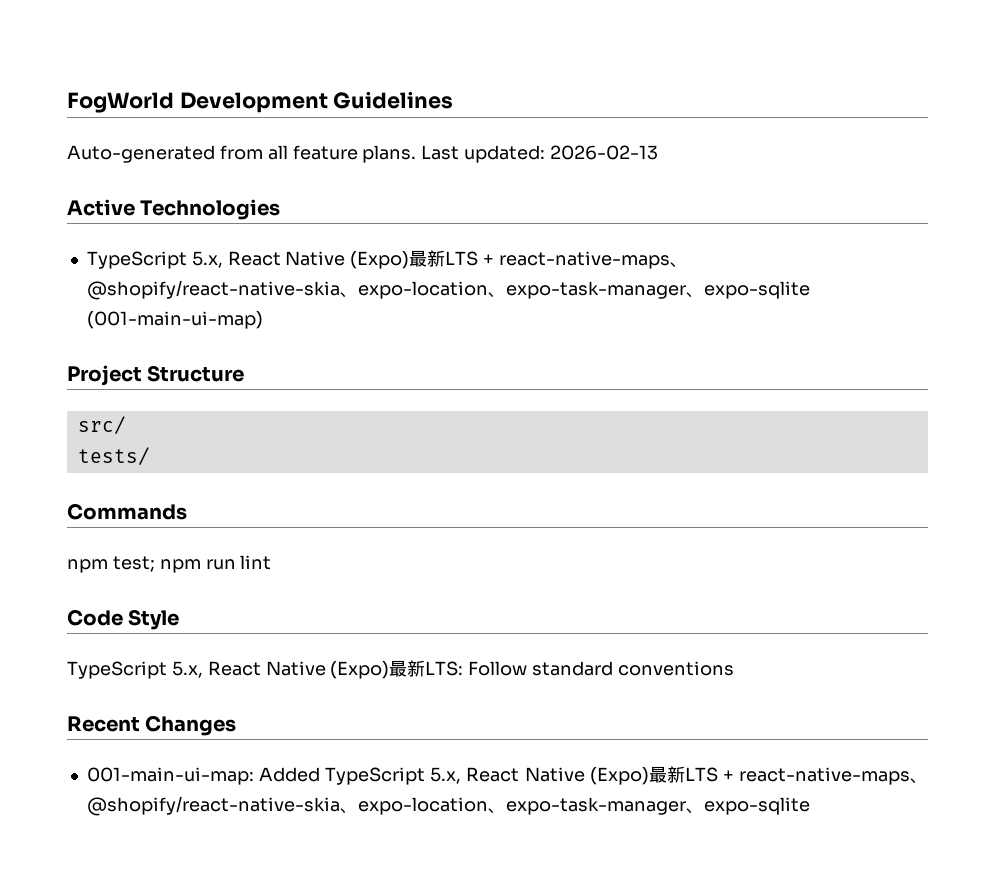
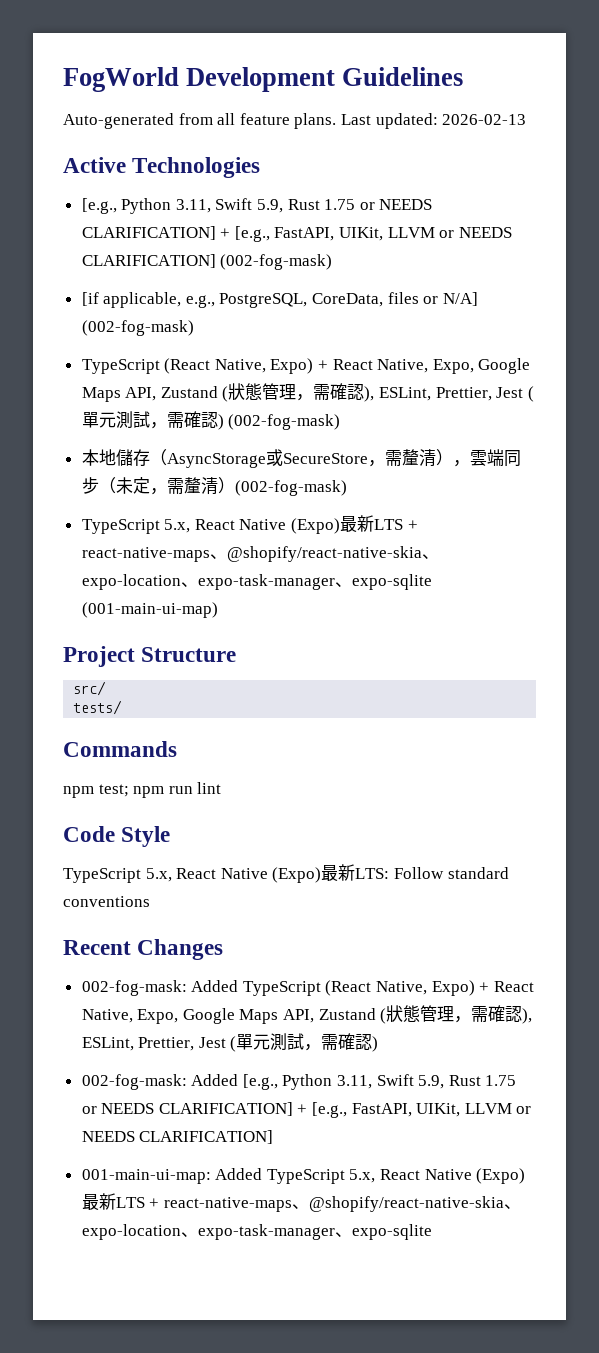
(281, 209) none -> [81,198,433,214] [81,226,512,242] [81,254,333,270] [81,292,478,308] [81,320,194,336] [81,358,531,374] [81,383,534,402] [81,411,341,430] [81,449,521,468] [81,477,347,496] // [e.g., Python 3.11, Swift 5.9, Rust 1.75 or NEEDS CLARIFICATION] + [e.g., FastAPI, UIKit, LLVM or NEEDS CLARIFICATION] (002-fog-mask) // [if applicable, e.g., PostgreSQL, CoreData, files or N/A] (002-fog-mask) // TypeScript (React Native, Expo) + React Native, Expo, Google Maps API, Zustand (狀態管理，需確認), ESLint, Prettier, Jest (單元測試，需確認) (002-fog-mask) // 本地儲存（AsyncStorage或SecureStore，需釐清），雲端同步（未定，需釐清）(002-fog-mask)
(237, 725) none -> [81,980,534,996] [81,1005,533,1024] [81,1033,379,1052] [81,1074,517,1090] [81,1102,532,1118] [81,1130,274,1144] // 002-fog-mask: Added TypeScript (React Native, Expo) + React Native, Expo, Google Maps API, Zustand (狀態管理，需確認), ESLint, Prettier, Jest (單元測試，需確認) // 002-fog-mask: Added [e.g., Python 3.11, Swift 5.9, Rust 1.75 or NEEDS CLARIFICATION] + [e.g., FastAPI, UIKit, LLVM or NEEDS CLARIFICATION]

